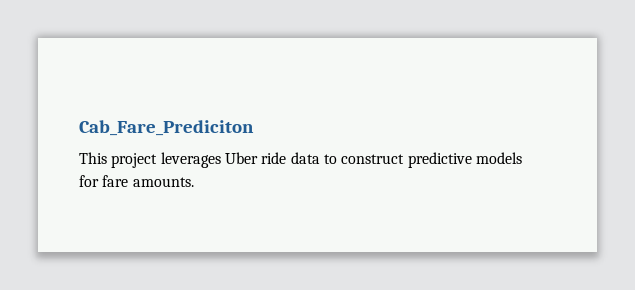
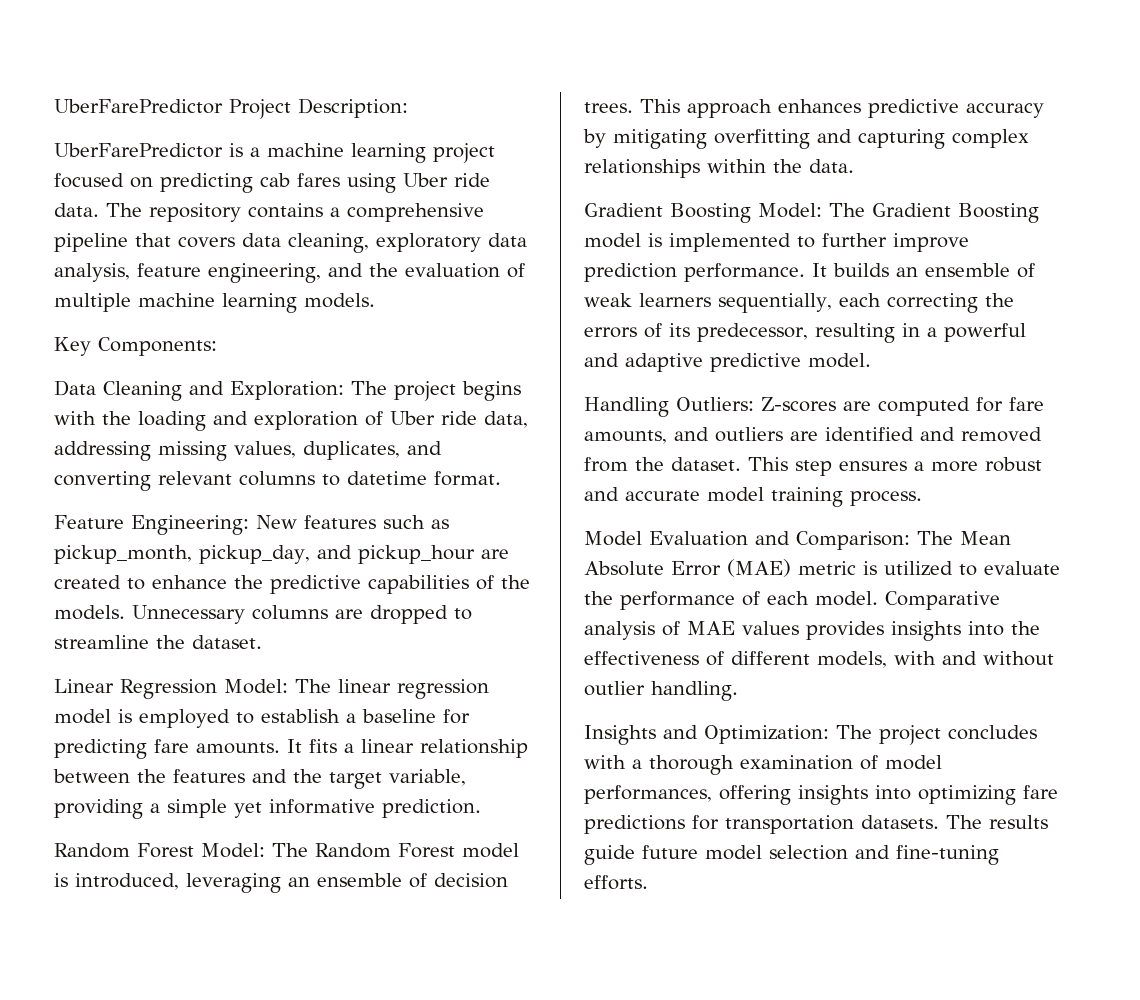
[79,120,254,136] [79,152,522,168] [79,175,194,187] Cab_Fare_Prediciton // This project leverages Uber ride data to construct predictive models for fare amounts. -> [54,98,408,119] [54,143,495,163] [54,173,490,193] [54,203,484,222] [54,233,527,253] [54,263,525,283] [54,293,375,313] [54,337,217,356] [54,380,521,401] [54,411,528,431] [54,441,442,461] [54,471,501,491] [54,515,449,535] [54,545,509,564] [54,575,530,594] [54,605,472,624] [54,635,262,649] [54,679,489,699] [54,709,470,728] [54,739,528,759] [53,769,466,789] [54,799,481,819] [54,843,519,858] [54,873,508,893] [584,99,1044,118] [583,129,1029,149] [584,159,854,178] [584,203,1039,223] [584,233,969,252] [584,263,1035,282] [584,293,1014,313] [584,323,1026,343] [584,353,871,372] [584,397,1044,417] [584,427,1042,444] [584,457,1042,476] [584,487,922,507] [584,531,1011,550] [584,559,1060,577] [584,591,1000,610] [584,621,1040,641] [584,651,1054,668] [584,681,738,701] [584,725,1037,745] [584,755,942,775] [584,785,1058,805] [584,815,1048,834] [584,845,999,865] [584,875,648,890] UberFarePredictor Project Description: // UberFarePredictor is a machine learning project focused on predicting cab fares using Uber ride data. The repository contains a comprehensive pipeline that covers data cleaning, exploratory data analysis, feature engineering, and the evaluation of multiple machine learning models. // Key Components: // Data Cleaning and Exploration: The project begins with the loading and exploration of Uber ride data, addressing missing values, duplicates, and converting relevant columns to datetime format. // Feature Engineering: New features such as pickup_month, pickup_day, and pickup_hour are created to enhance the predictive capabilities of the models. Unnecessary columns are dropped to streamline the dataset. // Linear Regression Model: The linear regression model is employed to establish a baseline for predicting fare amounts. It fits a linear relationship between the features and the target variable, providing a simple yet informative prediction. // Random Forest Model: The Random Forest model is introduced, leveraging an ensemble of decision trees. This approach enhances predictive accuracy by mitigating overfitting and capturing complex relationships within the data. // Gradient Boosting Model: The Gradient Boosting model is implemented to further improve prediction performance. It builds an ensemble of weak learners sequentially, each correcting the errors of its predecessor, resulting in a powerful and adaptive predictive model. // Handling Outliers: Z-scores are computed for fare amounts, and outliers are identified and removed from the dataset. This step ensures a more robust and accurate model training process. // Model Evaluation and Comparison: The Mean Absolute Error (MAE) metric is utilized to evaluate the performance of each model. Comparative analysis of MAE values provides insights into the effectiveness of different models, with and without outlier handling. // Insights and Optimization: The project concludes with a thorough examination of model performances, offering insights into optimizing fare predictions for transportation datasets. The results guide future model selection and fine-tuning efforts.

